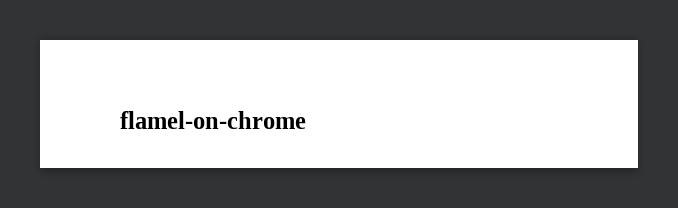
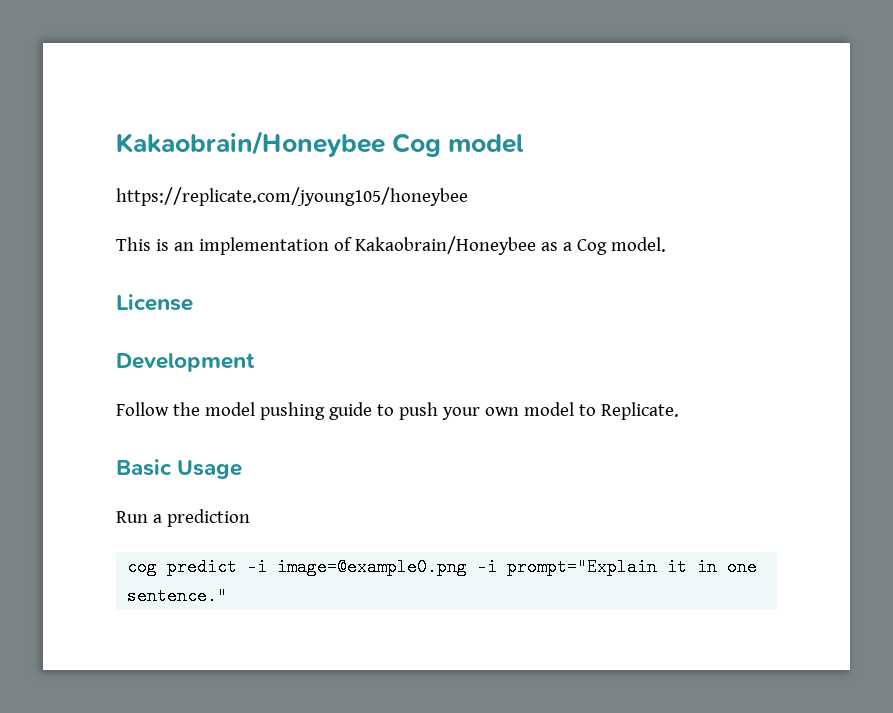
[120,111,306,129] flamel-on-chrome -> [116,131,525,157] [116,187,468,206] [116,236,666,255] [116,294,193,311] [116,353,255,372] [116,402,679,420] [116,459,243,479] [116,509,250,527] [127,558,758,576] [127,587,228,605] Kakaobrain/Honeybee Cog model // https://replicate.com/jyoung105/honeybee // This is an implementation of Kakaobrain/Honeybee as a Cog model. // License // Development // Follow the model pushing guide to push your own model to Replicate. // Basic Usage // Run a prediction // cog predict -i image=@example0.png -i prompt="Explain it in one sentence."

